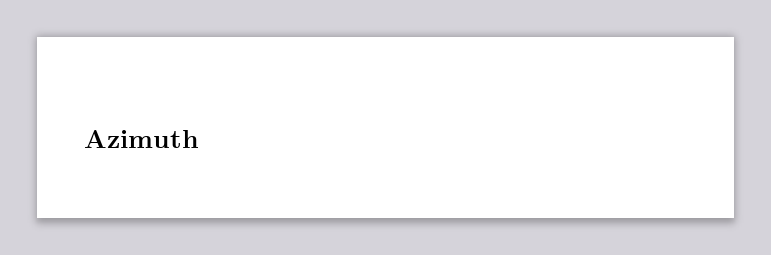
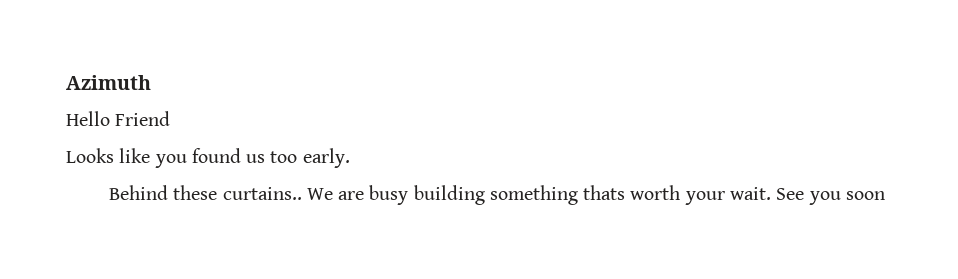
(199, 139) none -> [66,111,171,126] [66,148,350,168] [109,185,885,205] // Hello Friend // Looks like you found us too early. // Behind these curtains.. We are busy building something thats worth your wait. See you soon

